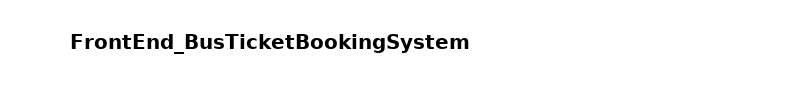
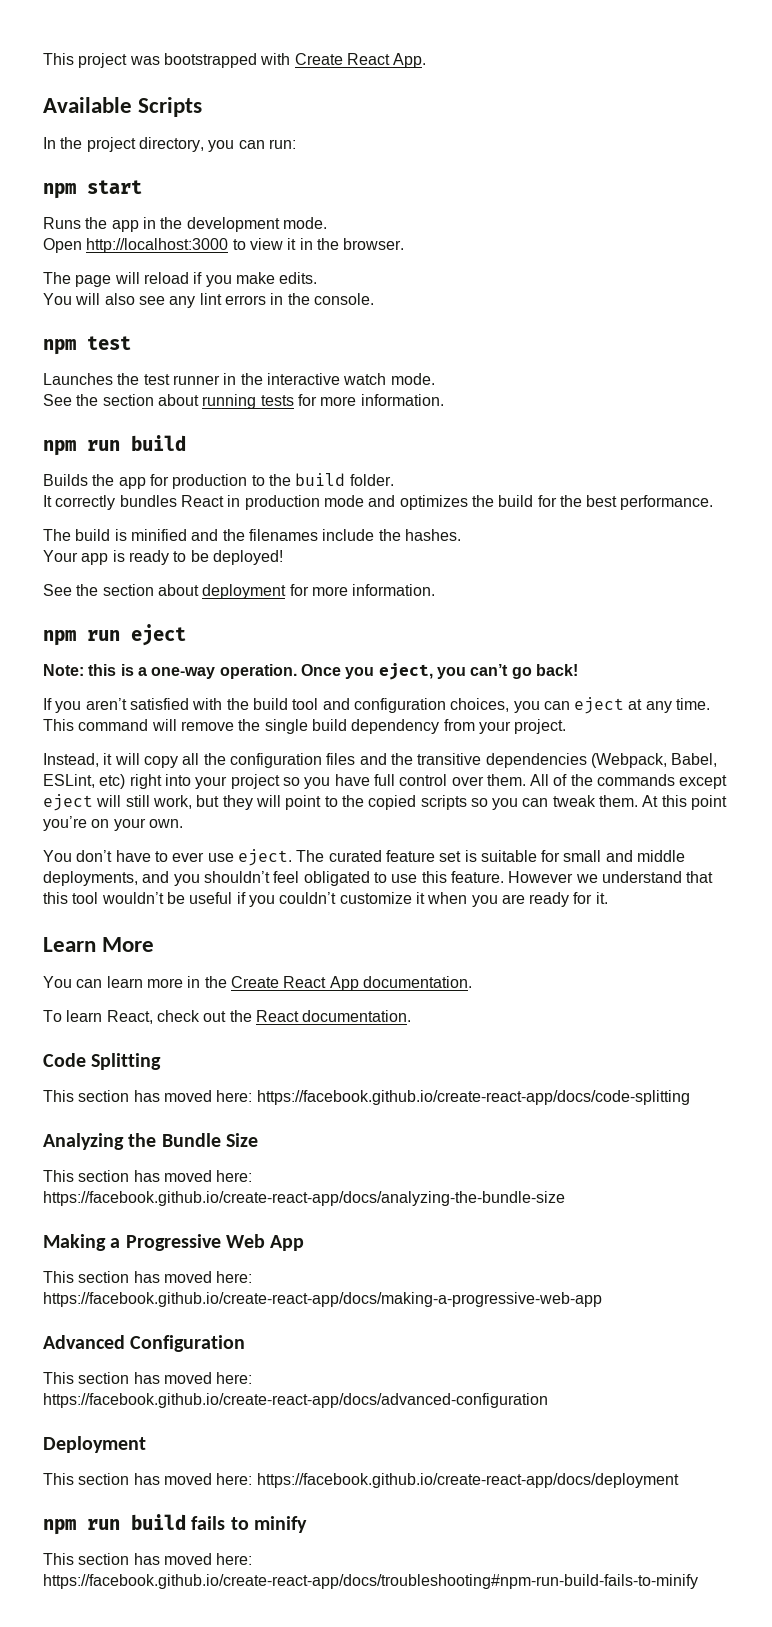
[70,34,470,54] FrontEnd_BusTicketBookingSystem -> [43,53,427,68] [43,97,203,117] [43,137,296,152] [43,180,142,199] [43,217,327,232] [43,238,405,253] [43,272,318,287] [43,293,374,308] [43,336,131,355] [43,373,435,385] [43,394,444,409] [43,435,186,456] [43,473,394,489] [43,495,714,510] [43,529,461,541] [43,550,283,565] [43,584,436,599] [43,624,186,646] [43,663,578,680] [43,697,711,714] [43,719,567,734] [43,753,718,768] [43,774,728,789] [43,794,728,811] [43,816,183,831] [43,849,686,866] [43,871,714,886] [43,892,608,907] [43,937,155,952] [43,976,472,991] [43,1010,412,1024] [43,1053,162,1070] [43,1090,690,1105] [43,1133,258,1150] [43,1170,253,1182] [43,1191,565,1206] [43,1234,305,1251] [43,1271,253,1283] [43,1292,602,1307] [43,1335,246,1352] [43,1372,253,1384] [43,1393,548,1408] [43,1436,146,1453] [43,1473,679,1488] [43,1514,307,1535] [43,1553,253,1565] [43,1574,698,1589] This project was bootstrapped with Create React App. // Available Scripts // In the project directory, you can run: // npm start // Runs the app in the development mode. // Open http://localhost:3000 to view it in the browser. // The page will reload if you make edits. // You will also see any lint errors in the console. // npm test // Launches the test runner in the interactive watch mode. // See the section about running tests for more information. // npm run build // Builds the app for production to the build folder. // It correctly bundles React in production mode and optimizes the build for the best performance. // The build is minified and the filenames include the hashes. // Your app is ready to be deployed! // See the section about deployment for more information. // npm run eject // Note: this is a one-way operation. Once you eject, you can’t go back! // If you aren’t satisfied with the build tool and configuration choices, you can eject at any time. This command will remove the single build dependency from your project. // Instead, it will copy all the configuration files and the transitive dependencies (Webpack, Babel, ESLint, etc) right into your project so you have full control over them. All of the commands except eject will still work, but they will point to the copied scripts so you can tweak them. At this point you’re on your own. // You don’t have to ever use eject. The curated feature set is suitable for small and middle deployments, and you shouldn’t feel obligated to use this feature. However we understand that this tool wouldn’t be useful if you couldn’t customize it when you are ready for it. // Learn More // You can learn more in the Create React App documentation. // To learn React, check out the React documentation. // Code Splitting // This section has moved here: https://facebook.github.io/create-react-app/docs/code-splitting // Analyzing the Bundle Size // This section has moved here: https://facebook.github.io/create-react-app/docs/analyzing-the-bundle-size // Making a Progressive Web App // This section has moved here: https://facebook.github.io/create-react-app/docs/making-a-progressive-web-app // Advanced Configuration // This section has moved here: https://facebook.github.io/create-react-app/docs/advanced-configuration // Deployment // This section has moved here: https://facebook.github.io/create-react-app/docs/deployment // npm run build fails to minify // This section has moved here: https://facebook.github.io/create-react-app/docs/troubleshooting#npm-run-build-fails-to-minify

